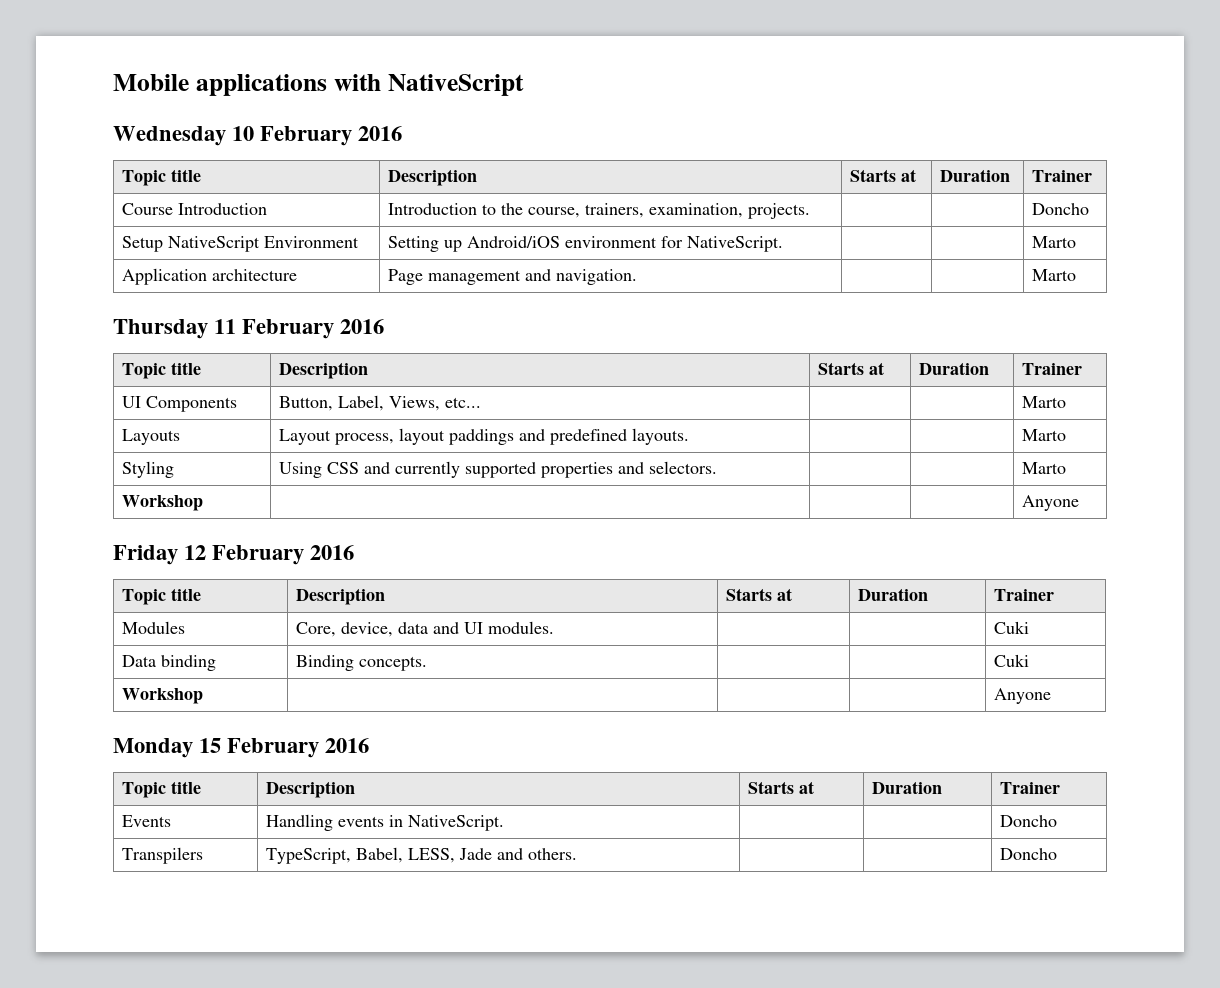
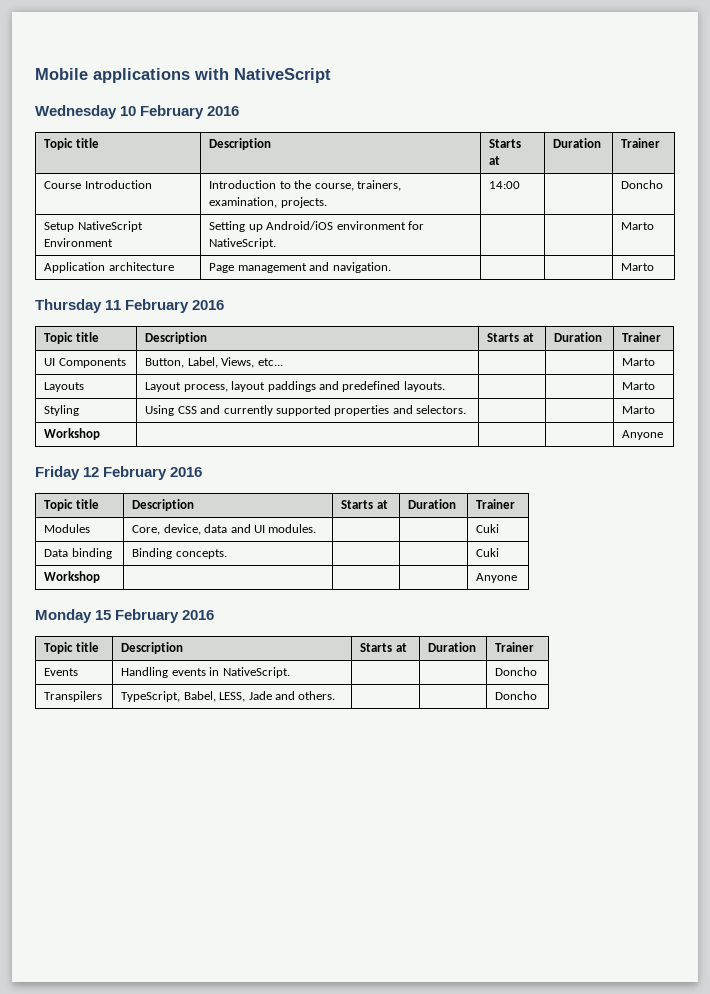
(811, 211) none -> [489,181,521,189] 14:00

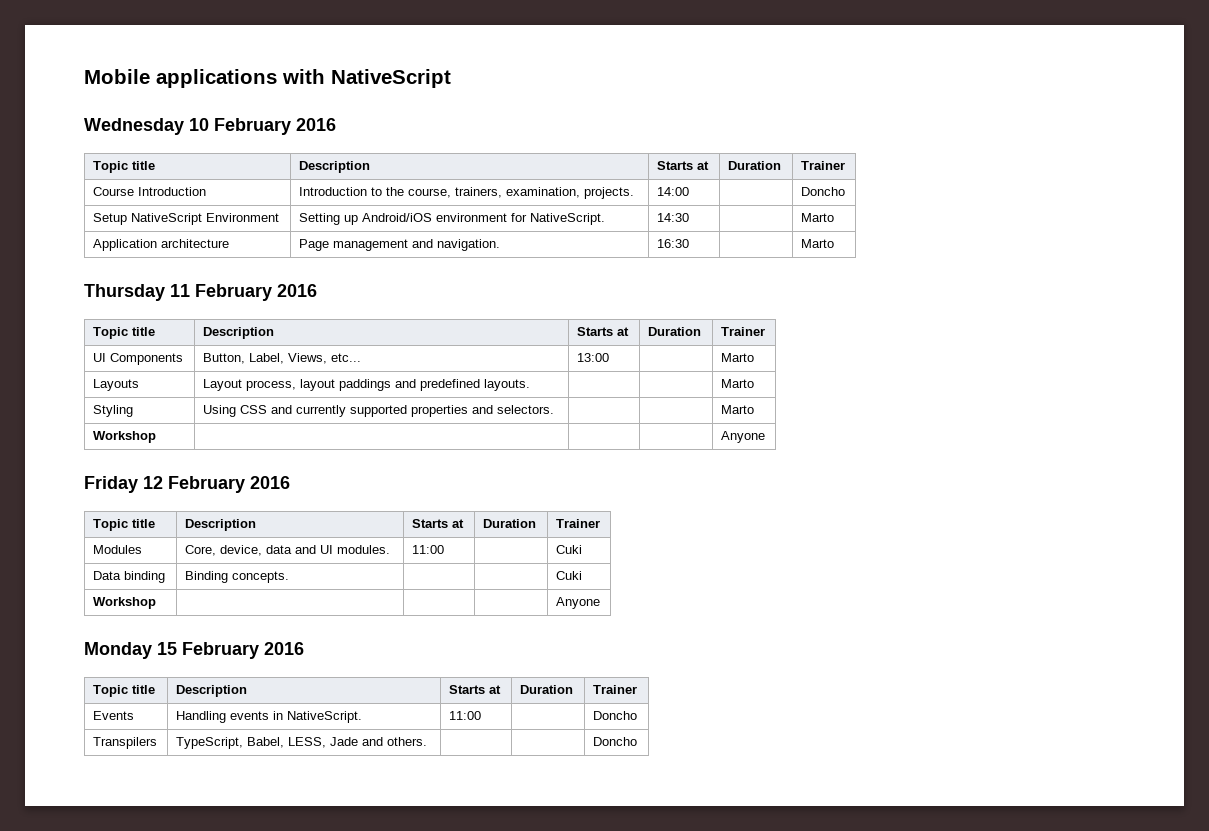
(277, 243) none -> [657,213,690,222] 14:30
(391, 267) none -> [657,239,690,248] 16:30
(283, 362) none -> [577,353,610,362] 13:00
(317, 528) none -> [412,545,445,554] 11:00
(290, 672) none -> [449,711,482,720] 11:00

